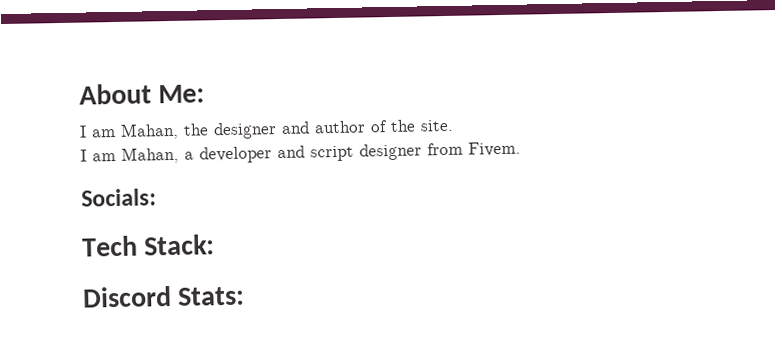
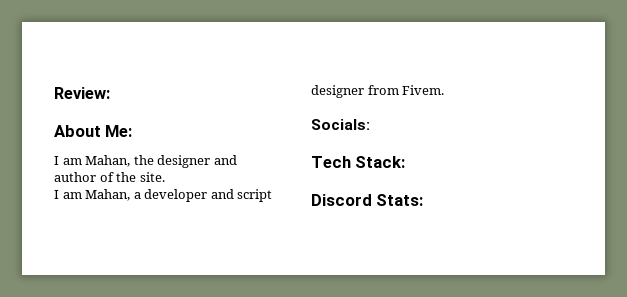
(79, 94) none -> [54,87,110,99] Review: //

